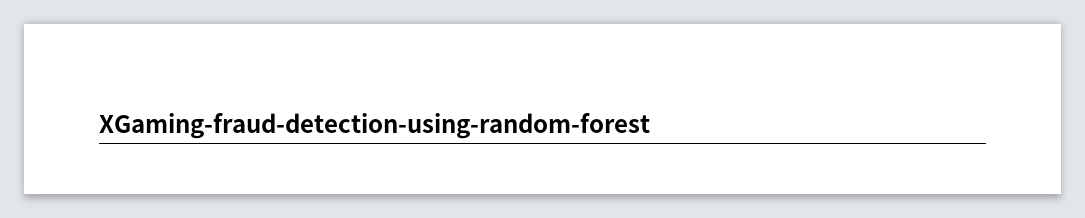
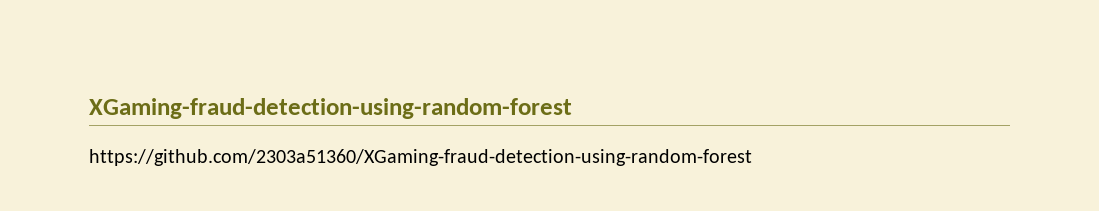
(650, 126) none -> [89,149,752,166] // https://github.com/2303a51360/XGaming-fraud-detection-using-random-forest

